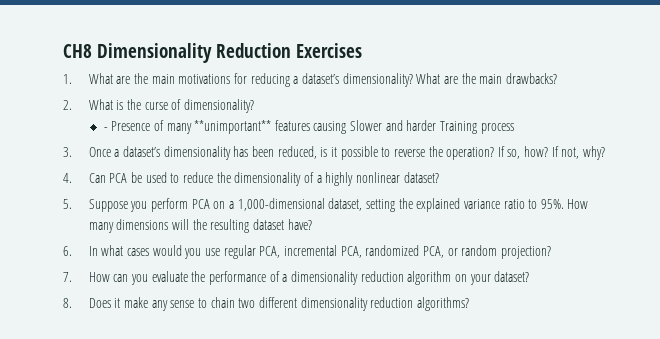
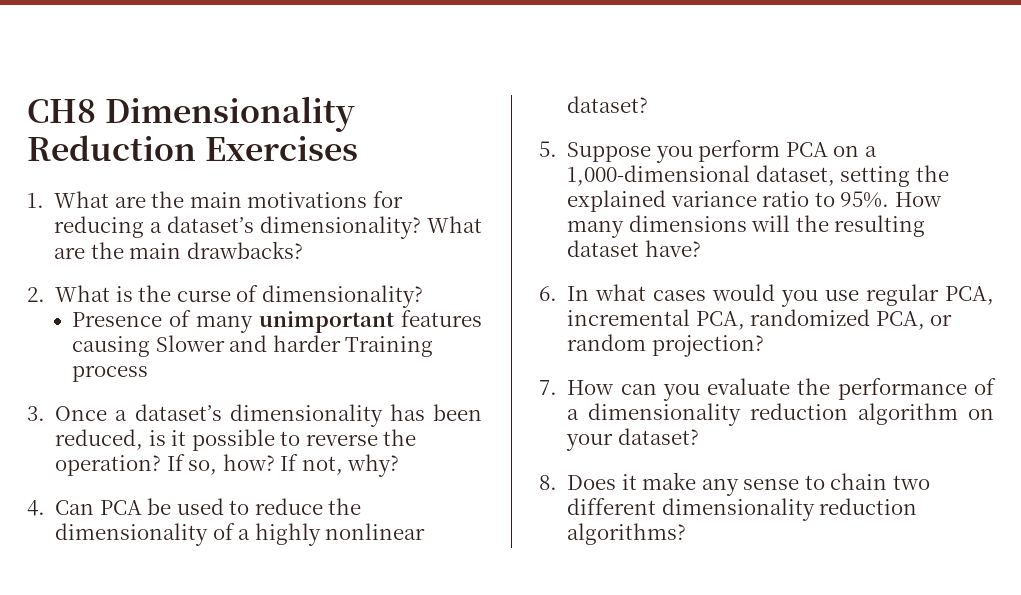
[103,127,108,131] - -> (423, 296) none
[194,120,272,134] **unimportant** -> [259,311,395,333] unimportant

